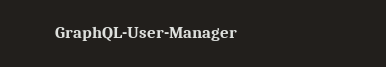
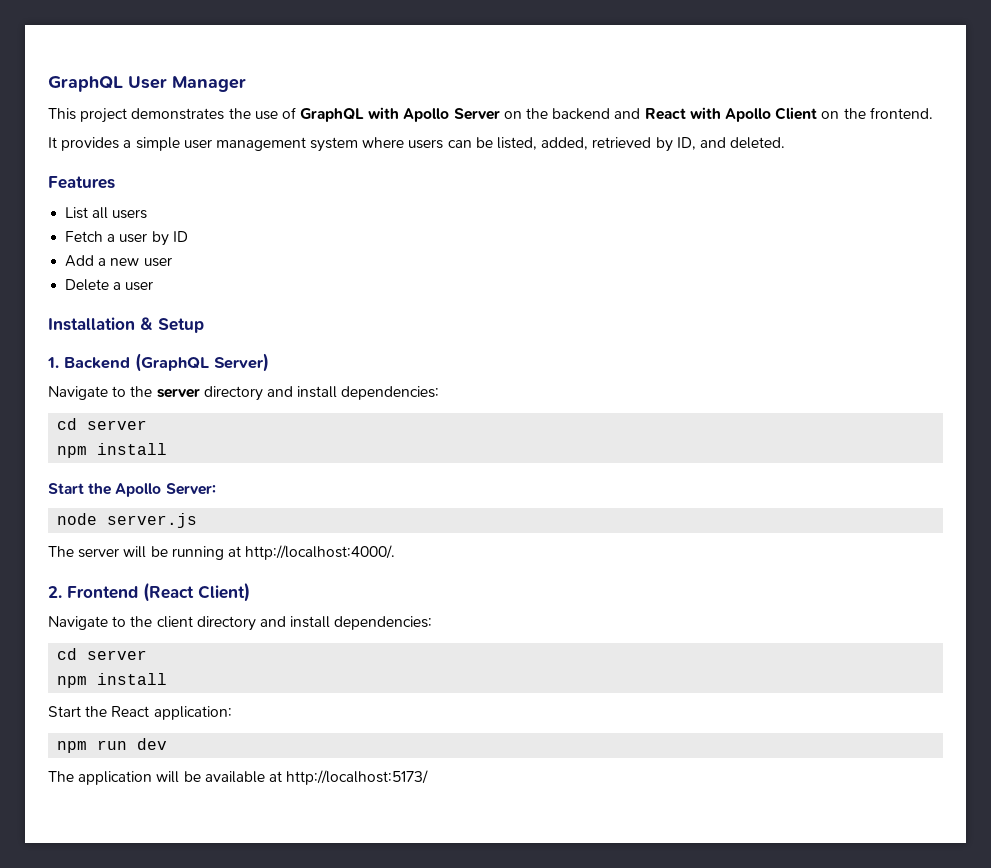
[55,26,237,42] GraphQL-User-Manager -> [48,76,246,92] [48,107,933,123] [48,137,786,152] [48,176,115,189] [65,207,148,219] [65,231,188,246] [65,255,172,267] [65,279,154,291] [48,317,204,333] [47,353,269,372] [48,386,440,401] [57,418,148,430] [57,443,168,458] [48,483,216,497] [57,513,198,528] [48,545,396,560] [48,582,250,602] [48,616,433,631] [57,648,148,660] [57,673,168,688] [48,706,232,720] [57,738,168,753] [48,770,429,785] GraphQL User Manager // This project demonstrates the use of GraphQL with Apollo Server on the backend and React with Apollo Client on the frontend. // It provides a simple user management system where users can be listed, added, retrieved by ID, and deleted. // Features // List all users // Fetch a user by ID // Add a new user // Delete a user // Installation & Setup // 1. Backend (GraphQL Server) // Navigate to the server directory and install dependencies: // cd server // npm install // Start the Apollo Server: // node server.js // The server will be running at http://localhost:4000/. // 2. Frontend (React Client) // Navigate to the client directory and install dependencies: // cd server // npm install // Start the React application: // npm run dev // The application will be available at http://localhost:5173/

